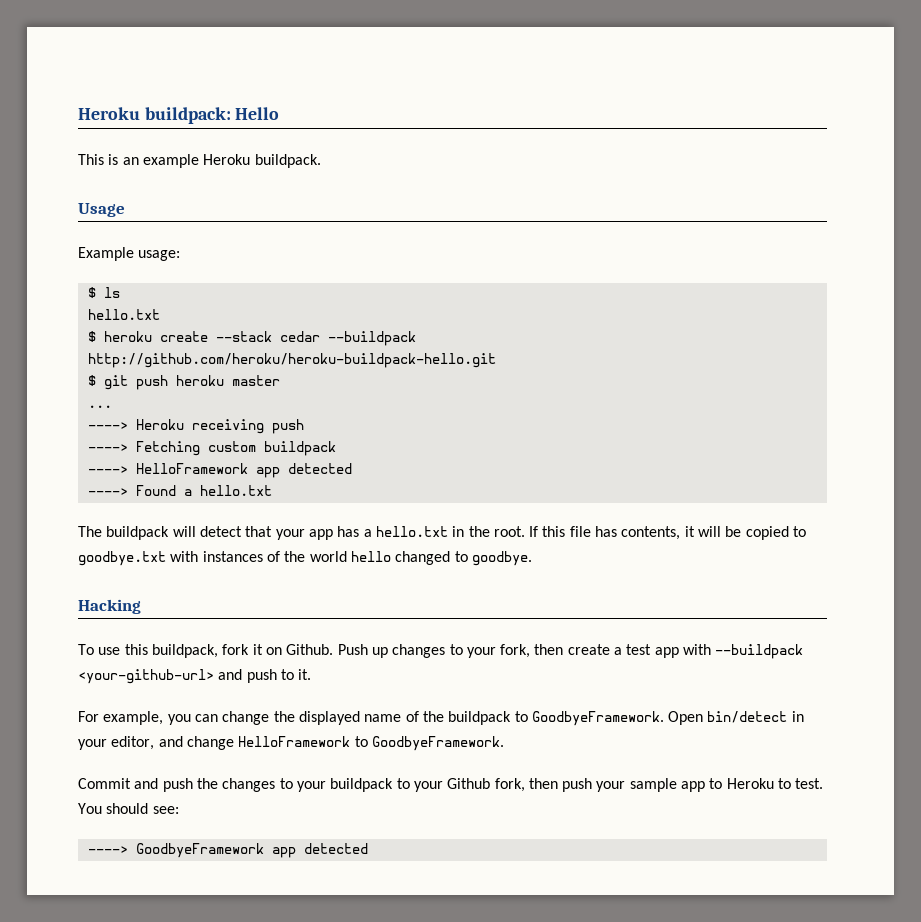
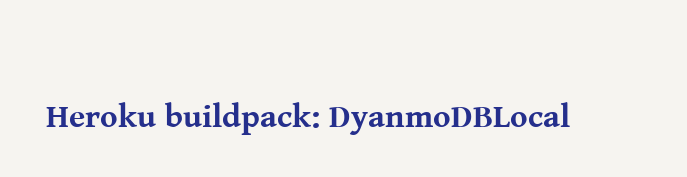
[235,107,280,120] [78,154,321,168] [78,203,125,217] [78,247,181,261] [87,287,120,298] [87,309,160,320] [87,331,416,346] [87,353,496,368] [87,375,280,390] [87,405,112,408] [87,419,304,434] [87,441,336,456] [87,463,352,478] [87,485,272,496] [78,526,807,540] [78,551,532,566] [78,599,141,614] [78,644,804,659] [78,669,312,684] [78,711,804,726] [78,736,504,751] [78,778,824,792] [78,803,179,814] [87,843,368,858] Hello // This is an example Heroku buildpack. // Usage // Example usage: // $ ls // hello.txt // $ heroku create --stack cedar --buildpack http://github.com/heroku/heroku-buildpack-hello.git // $ git push heroku master // ... // ----> Heroku receiving push // ----> Fetching custom buildpack // ----> HelloFramework app detected // ----> Found a hello.txt // The buildpack will detect that your app has a hello.txt in the root. If this file has contents, it will be copied to goodbye.txt with instances of the world hello changed to goodbye. // Hacking // To use this buildpack, fork it on Github. Push up changes to your fork, then create a test app with --buildpack <your-github-url> and push to it. // For example, you can change the displayed name of the buildpack to GoodbyeFramework. Open bin/detect in your editor, and change HelloFramework to GoodbyeFramework. // Commit and push the changes to your buildpack to your Github fork, then push your sample app to Heroku to test. You should see: // ----> GoodbyeFramework app detected -> [329,102,570,135] DyanmoDBLocal

